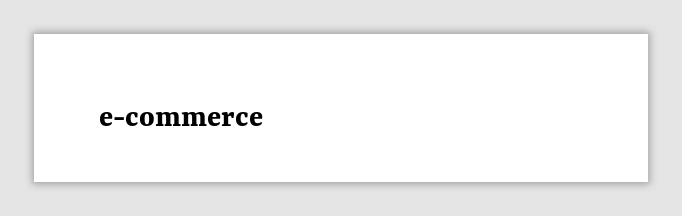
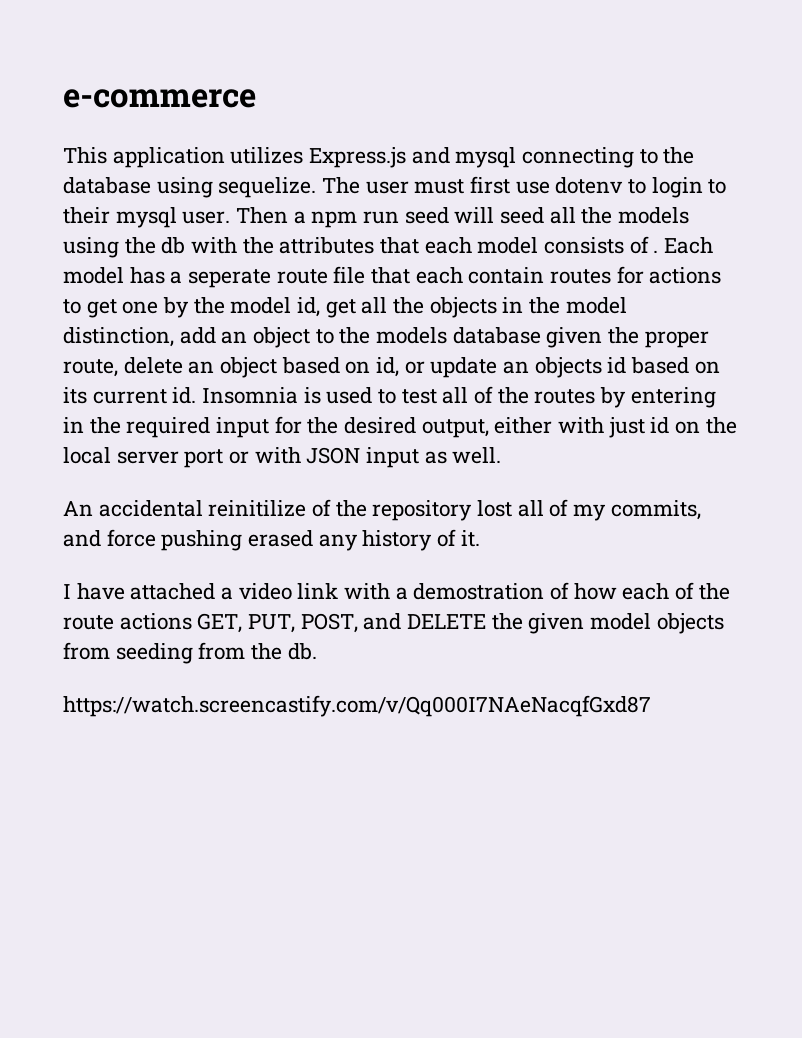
(263, 119) none -> [63,147,695,168] [63,176,727,198] [63,207,690,228] [63,236,714,258] [63,266,722,288] [63,297,627,318] [63,327,709,348] [63,357,720,378] [63,386,716,408] [63,416,737,438] [63,447,502,468] [63,499,701,521] [63,529,480,551] [63,582,730,600] [63,613,724,634] [63,642,317,664] [63,695,651,717] // This application utilizes Express.js and mysql connecting to the database using sequelize. The user must first use dotenv to login to their mysql user. Then a npm run seed will seed all the models using the db with the attributes that each model consists of . Each model has a seperate route file that each contain routes for actions to get one by the model id, get all the objects in the model distinction, add an object to the models database given the proper route, delete an object based on id, or update an objects id based on its current id. Insomnia is used to test all of the routes by entering in the required input for the desired output, either with just id on the local server port or with JSON input as well. // An accidental reinitilize of the repository lost all of my commits, and force pushing erased any history of it. // I have attached a video link with a demostration of how each of the route actions GET, PUT, POST, and DELETE the given model objects from seeding from the db. // https://watch.screencastify.com/v/Qq000I7NAeNacqfGxd87

